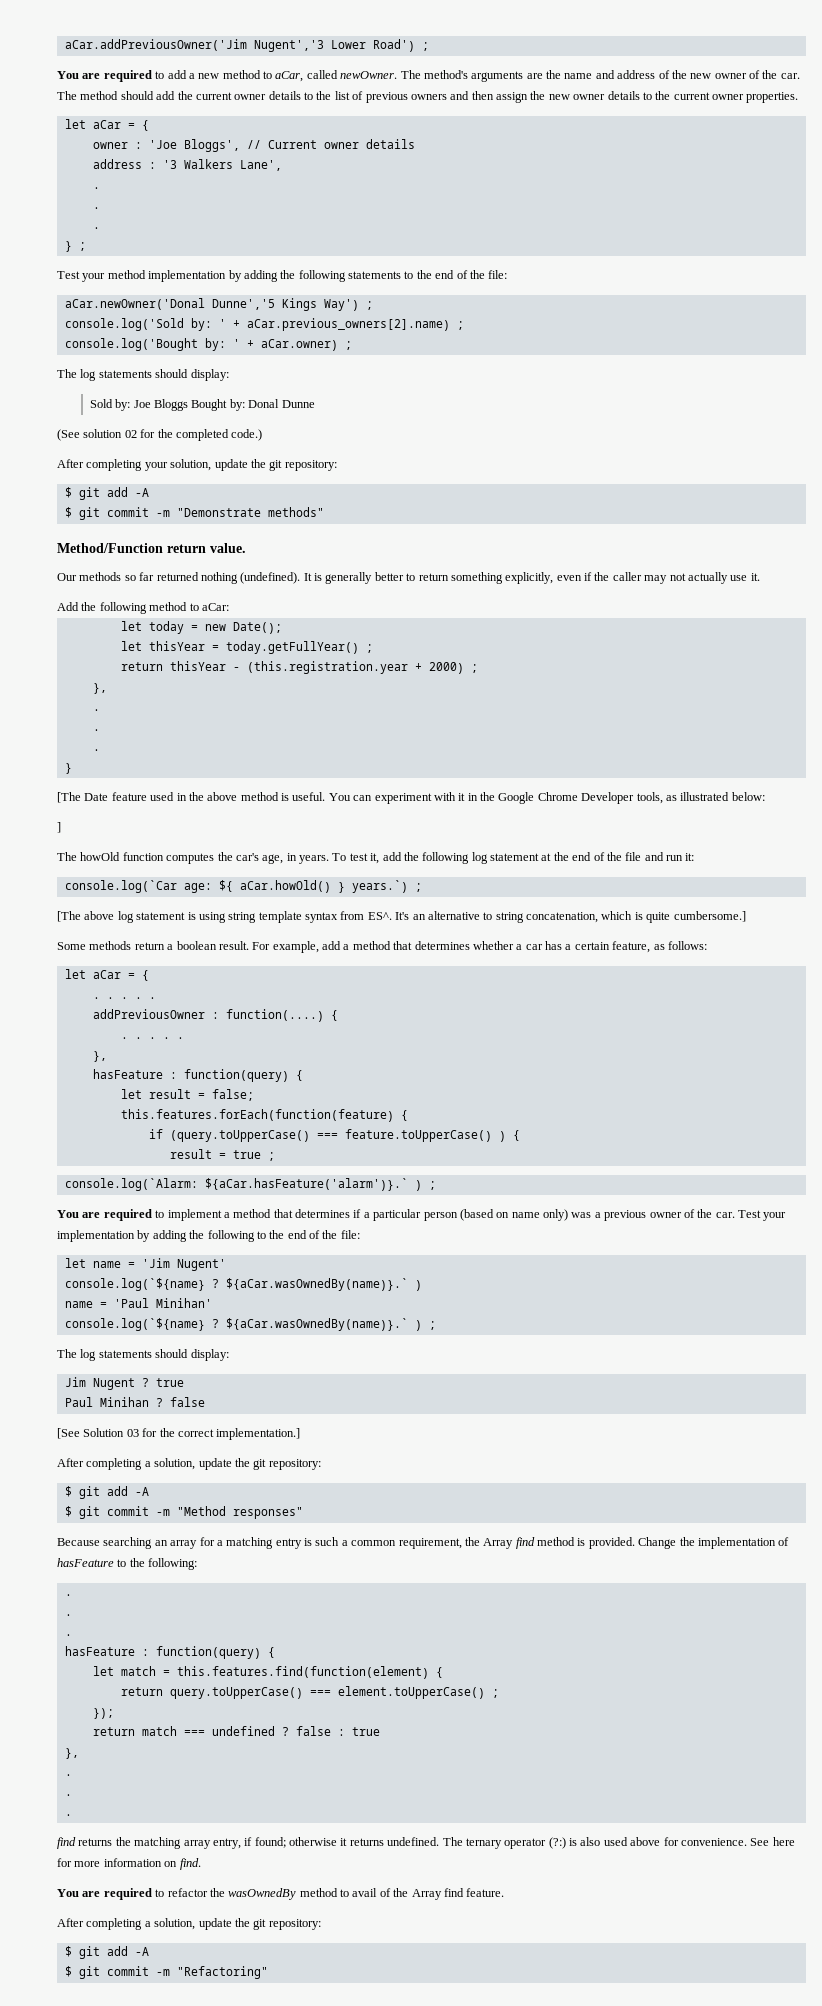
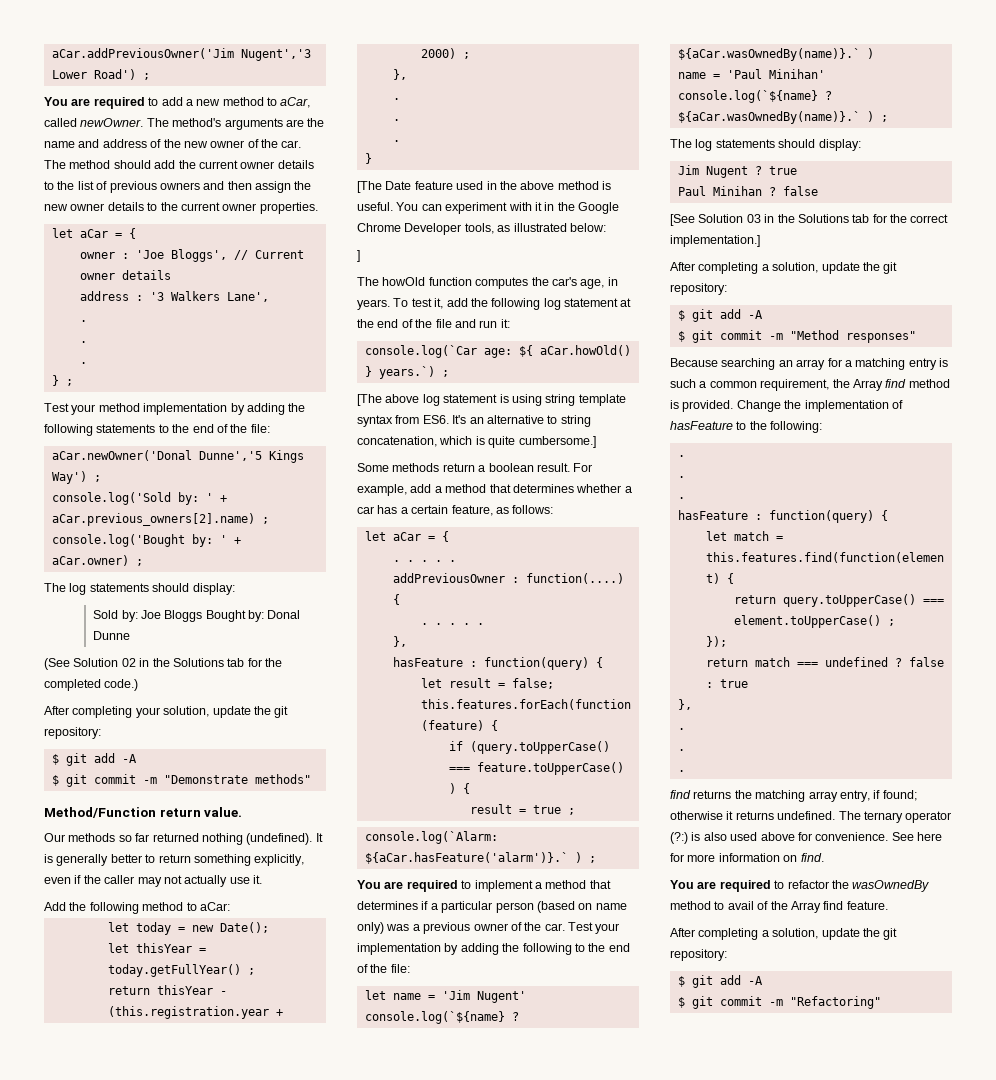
[83,429,137,438] solution 02 -> [73,658,245,667] Solution 02 in the Solutions tab
[367,912,392,920] ES^. -> [422,415,449,424] ES6.
(139, 1433) none -> [764,214,870,223] in the Solutions tab

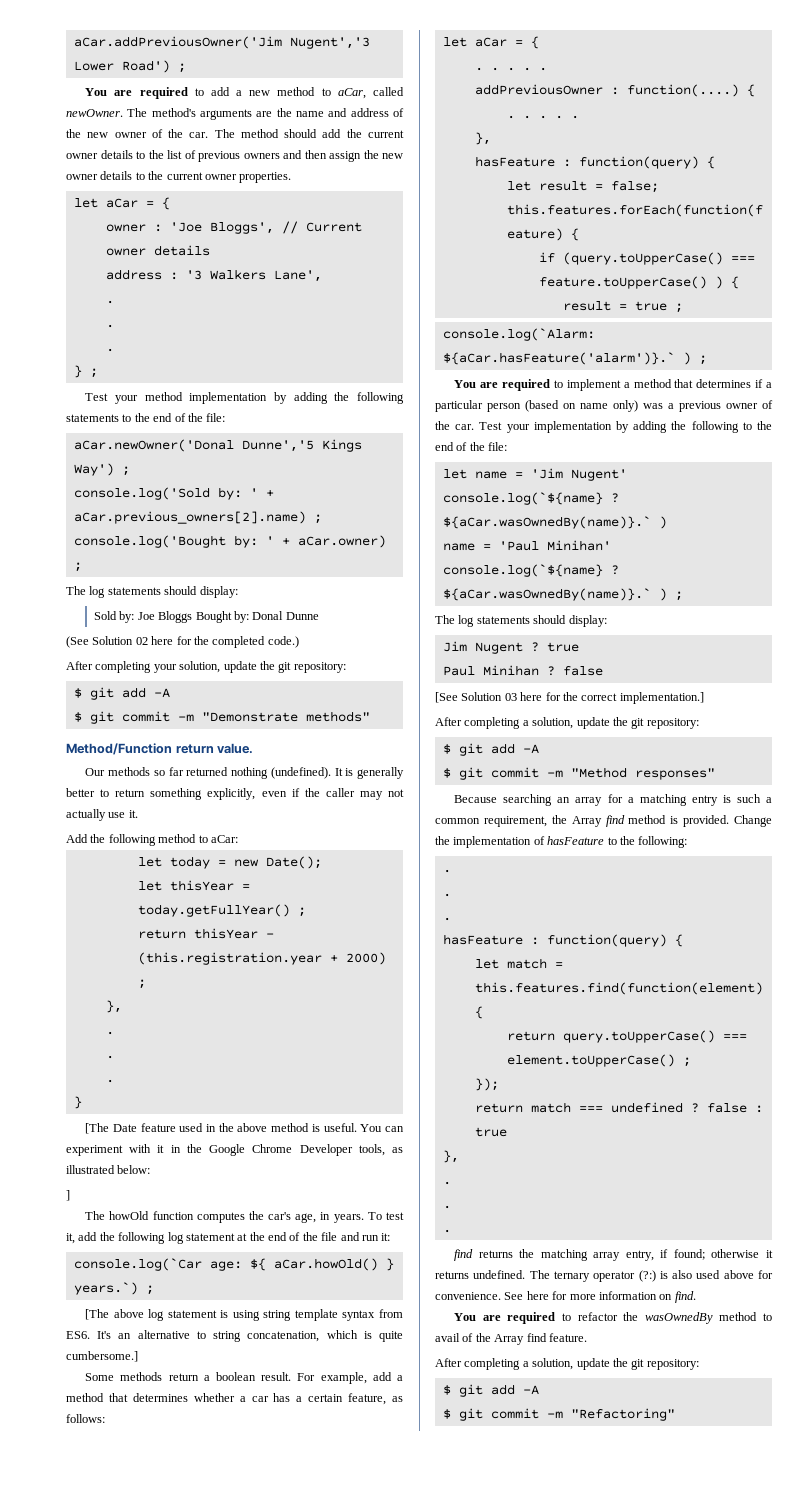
[139,658,245,667] in the Solutions tab -> [151,636,174,645] here
[764,214,870,223] in the Solutions tab -> [520,692,543,701] here

